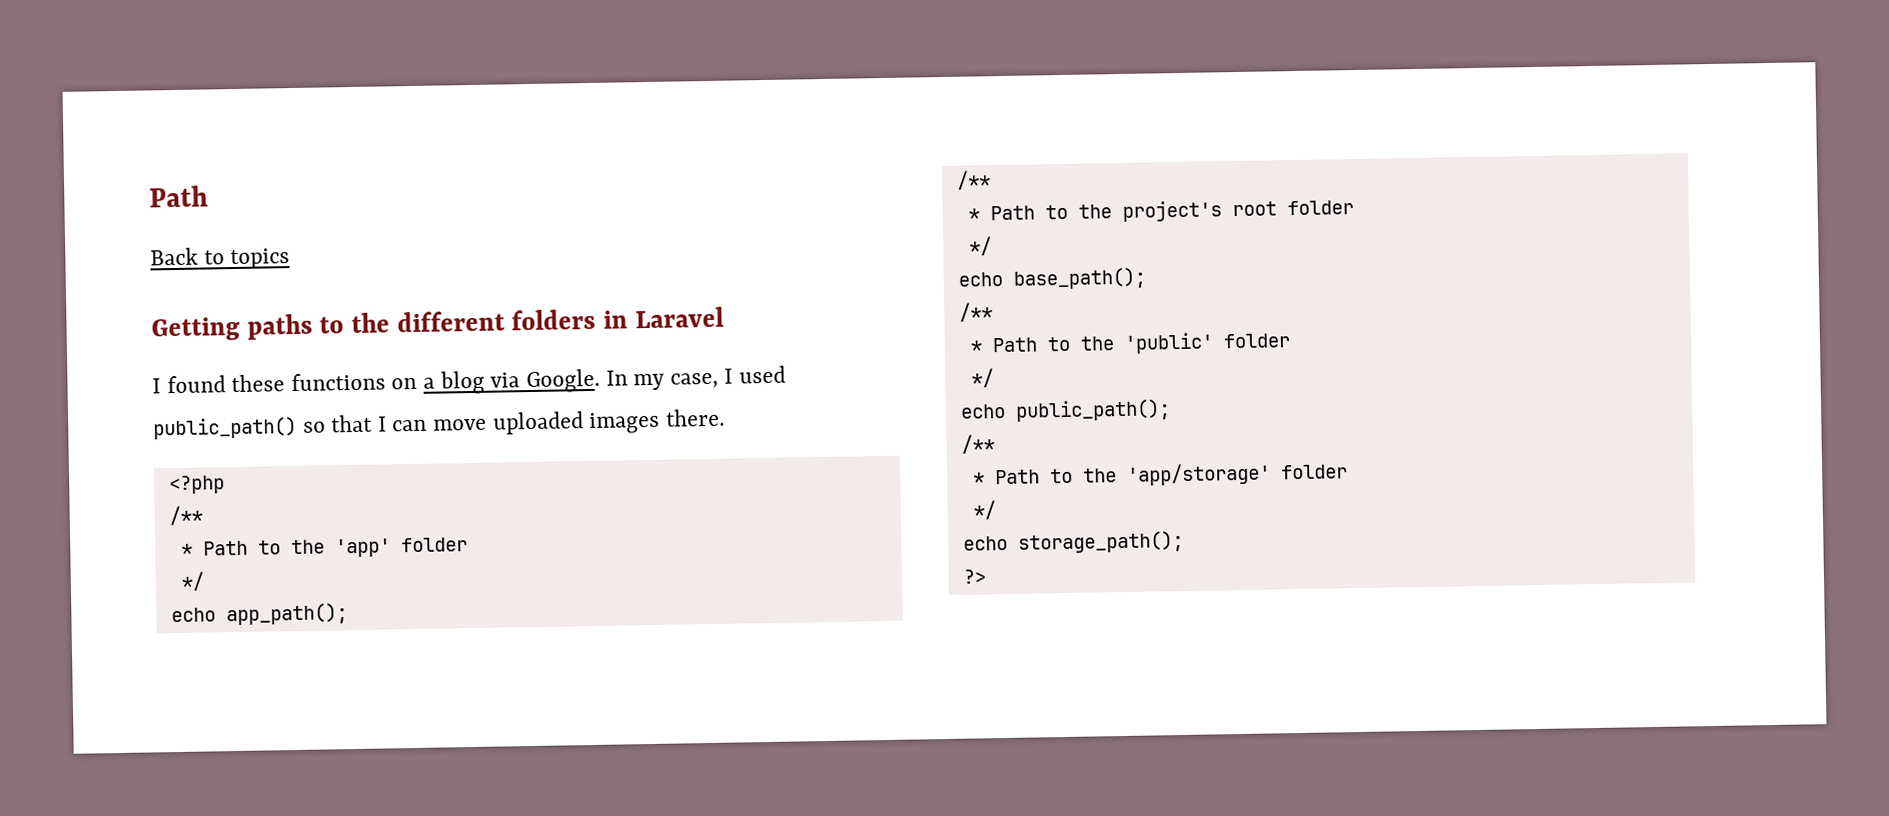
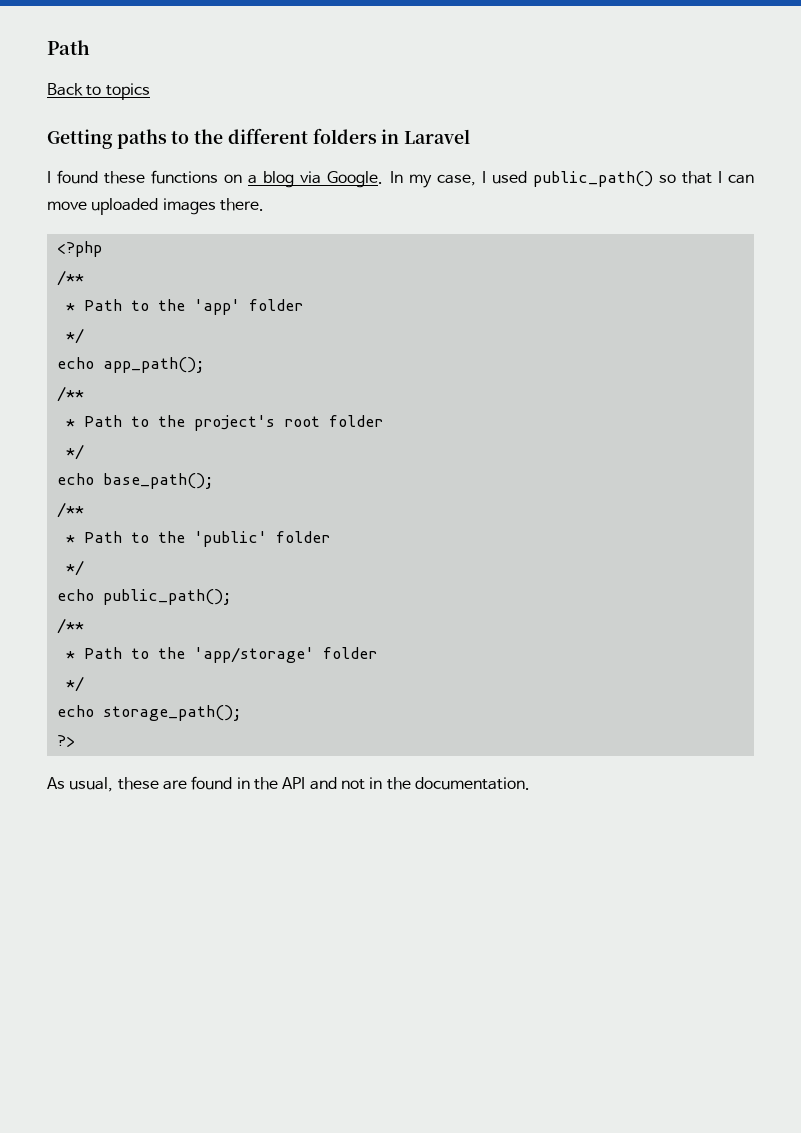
(986, 576) none -> [47,776,530,792] // As usual, these are found in the API and not in the documentation.

